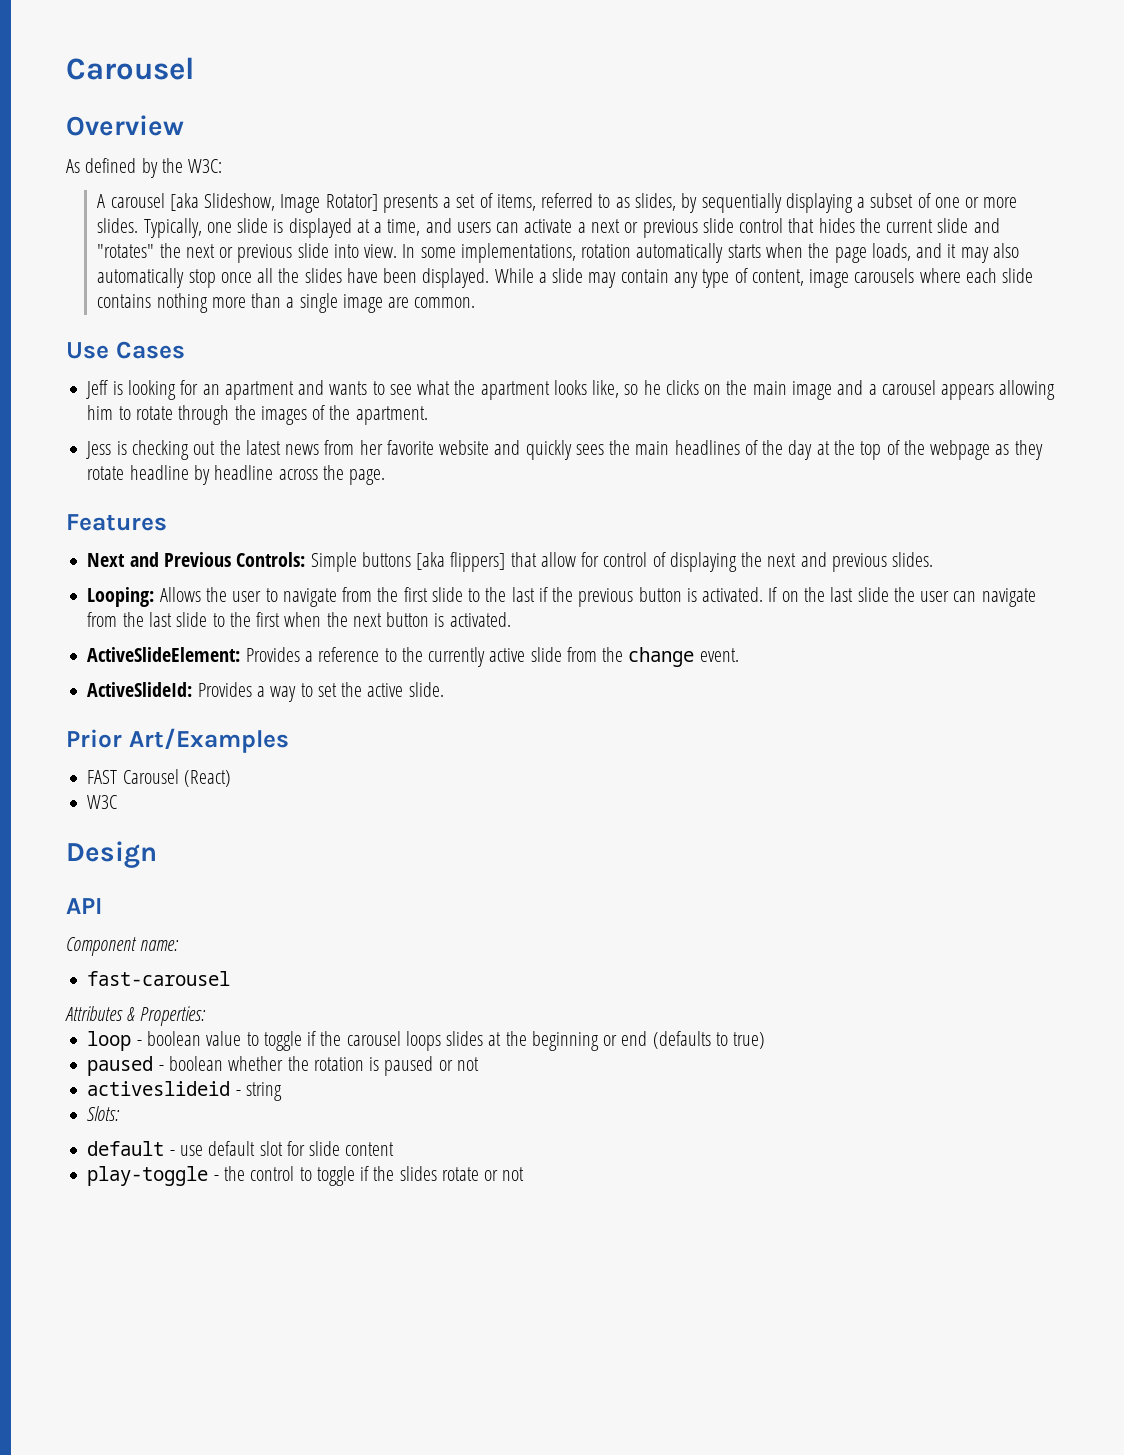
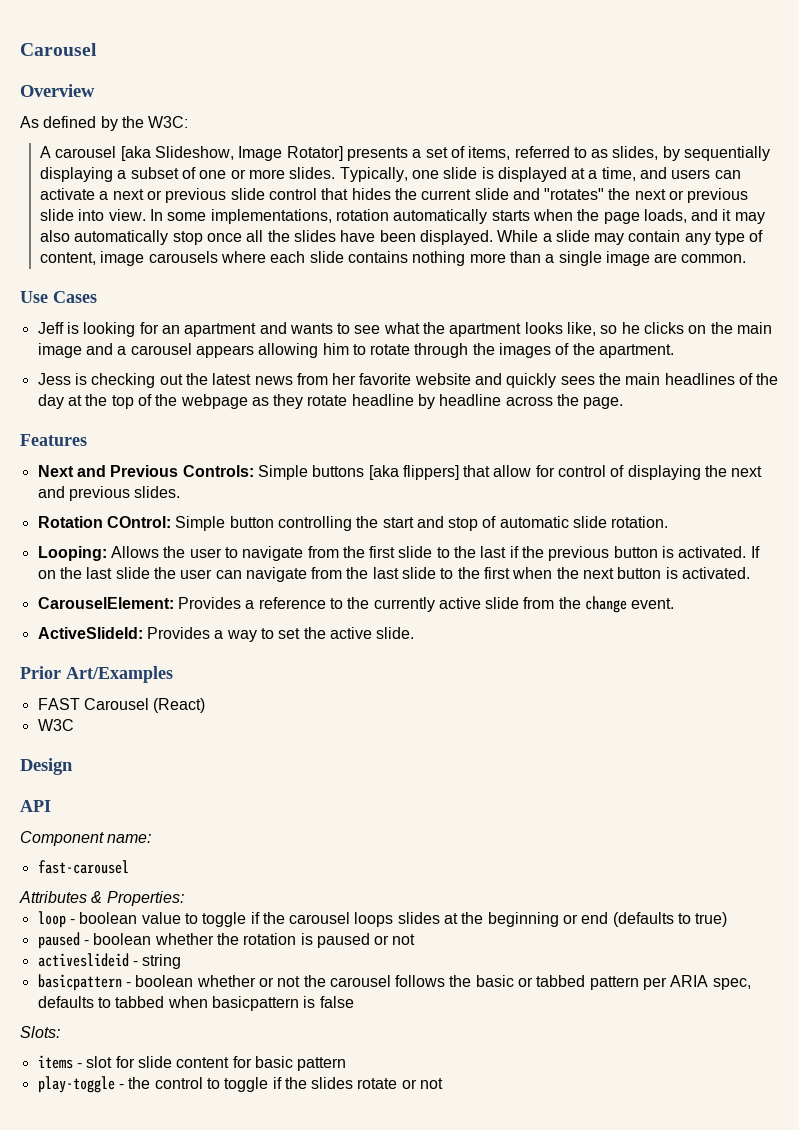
(934, 559) none -> [37,516,669,531] // Rotation COntrol: Simple button controlling the start and stop of automatic slide rotation.
[87,647,241,662] ActiveSlideElement: -> [37,597,174,609] CarouselElement:
[87,1106,121,1121] [87,1141,256,1156] Slots: // default - use default -> [37,974,751,991] [37,996,354,1011] [20,1026,60,1038] [37,1055,82,1069] basicpattern - boolean whether or not the carousel follows the basic or tabbed pattern per ARIA spec, defaults to tabbed when basicpattern is false // Slots: // items -
(395, 1149) none -> [232,1056,347,1071] for basic pattern

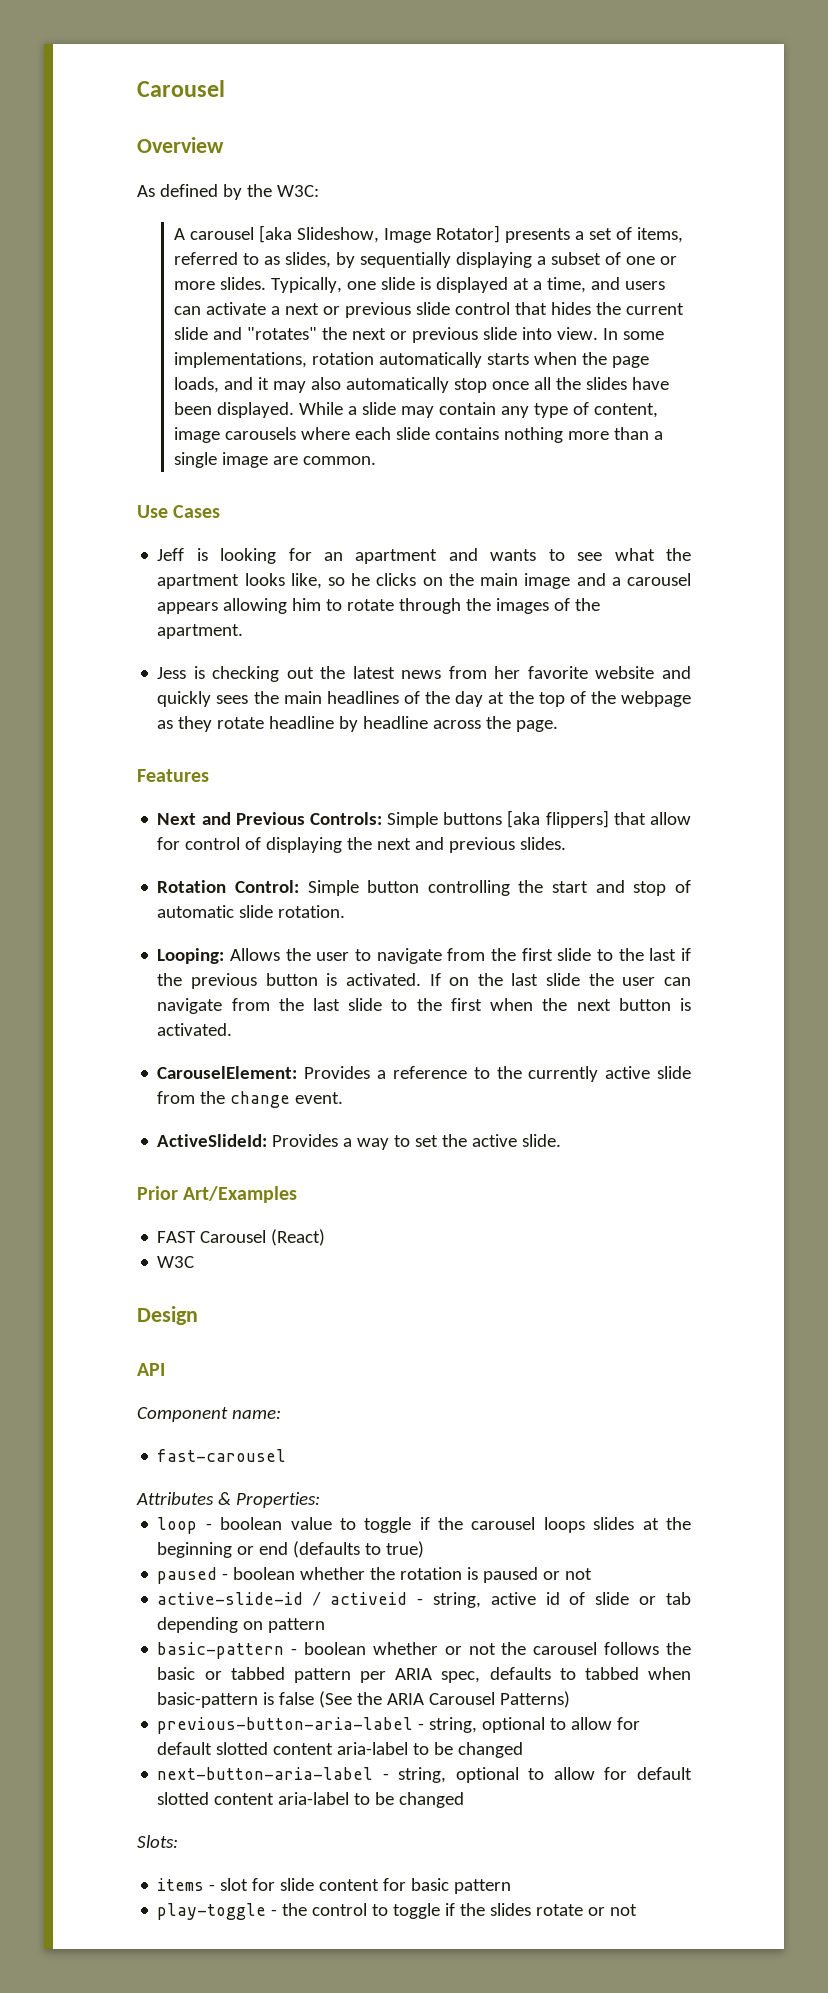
[106,516,171,528] COntrol: -> [234,880,299,893] Control:
[37,953,182,969] [37,974,122,991] activeslideid - string // basicpattern -> [157,1592,692,1608] [157,1617,326,1633] [157,1642,285,1659] active-slide-id / activeid - string, active id of slide or tab depending on pattern // basic-pattern
[211,996,299,1011] basicpattern -> [157,1692,259,1708] basic-pattern
(354, 1002) none -> [319,1691,571,1708] [157,1717,641,1734] [157,1742,524,1758] [157,1767,693,1783] [157,1792,465,1808] (See the ARIA Carousel Patterns) // previous-button-aria-label - string, optional to allow for default slotted content aria-label to be changed // next-button-aria-label - string, optional to allow for default slotted content aria-label to be changed

